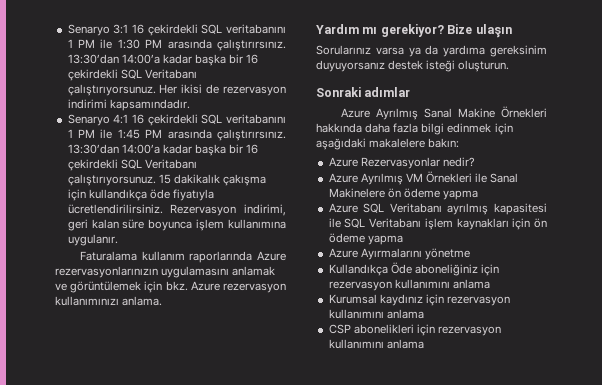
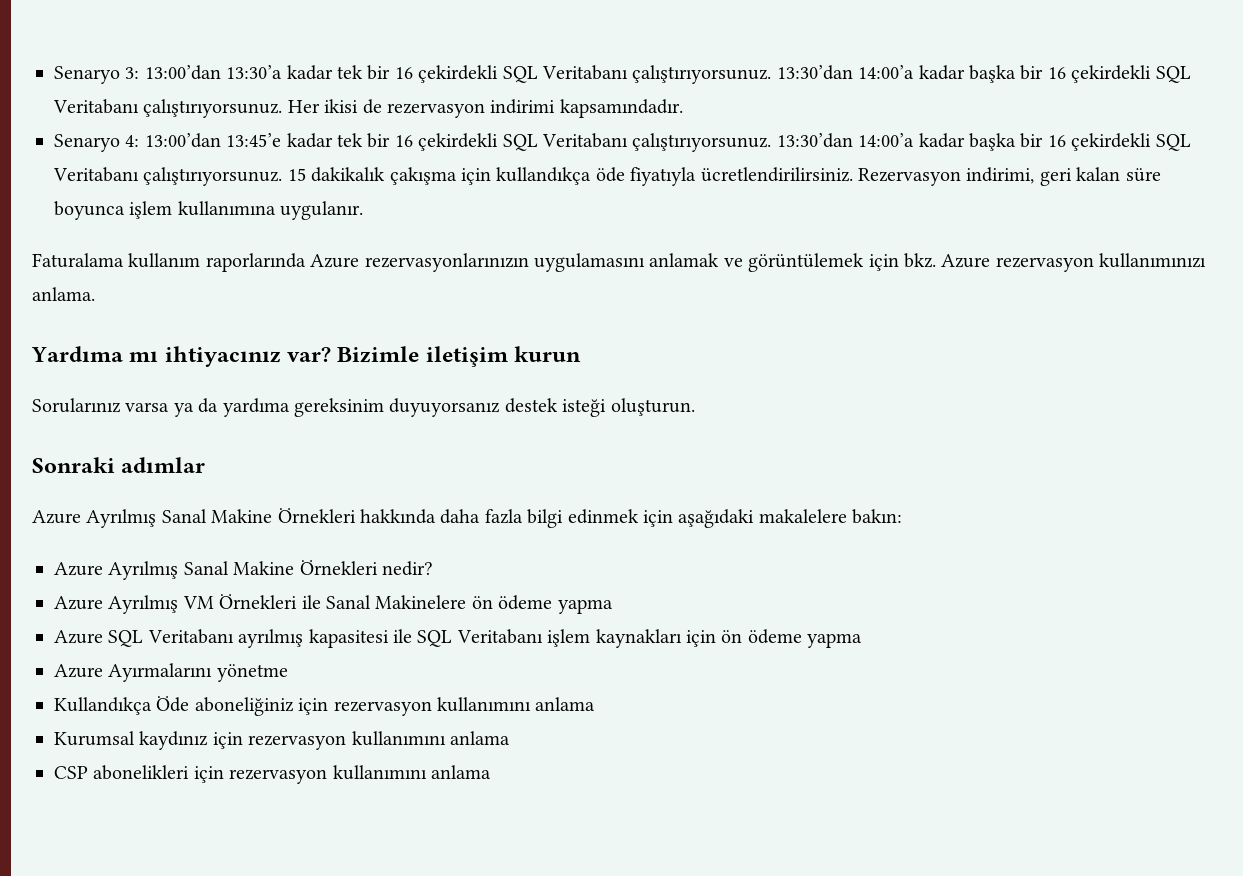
[67,24,286,36] [67,39,286,51] Senaryo 3:1 16 çekirdekli SQL veritabanını 1 PM ile 1:30 PM arasında çalıştırırsınız. -> [54,65,772,84] Senaryo 3: 13:00’dan 13:30’a kadar tek bir 16 çekirdekli SQL Veritabanı çalıştırıyorsunuz.
[113,114,286,126] [67,129,286,141] 4:1 16 çekirdekli SQL veritabanını 1 PM ile 1:45 PM arasında çalıştırırsınız. -> [125,133,772,152] 4: 13:00’dan 13:45’e kadar tek bir 16 çekirdekli SQL Veritabanı çalıştırıyorsunuz.
[316,24,512,38] Yardım mı gerekiyor? Bize ulaşın -> [31,346,582,367] Yardıma mı ihtiyacınız var? Bizimle iletişim kurun
[360,157,440,169] Rezervasyonlar -> [108,560,378,580] Ayrılmış Sanal Makine Örnekleri

